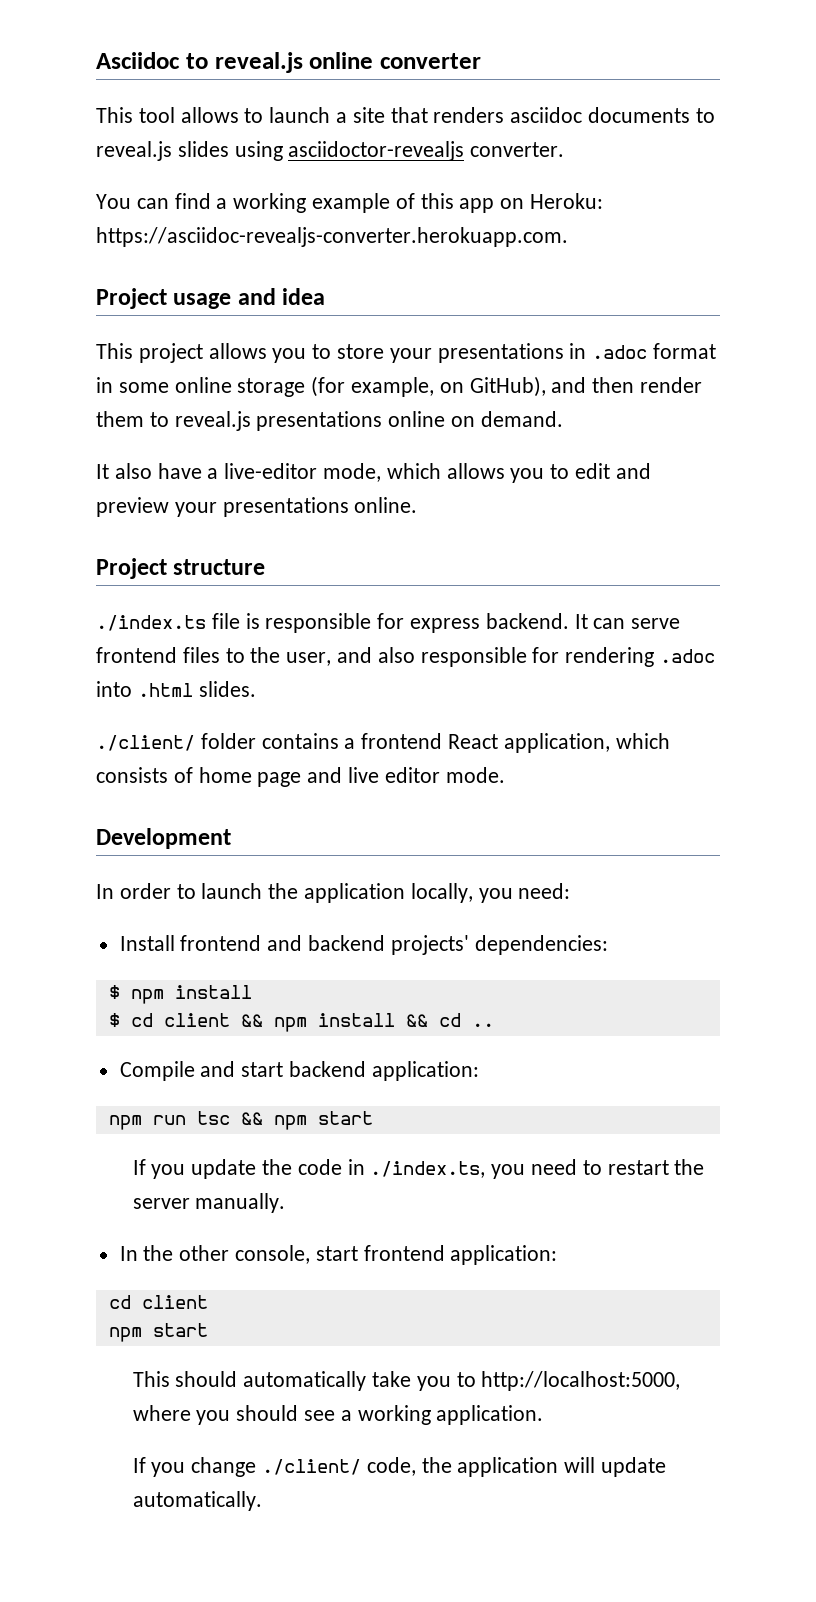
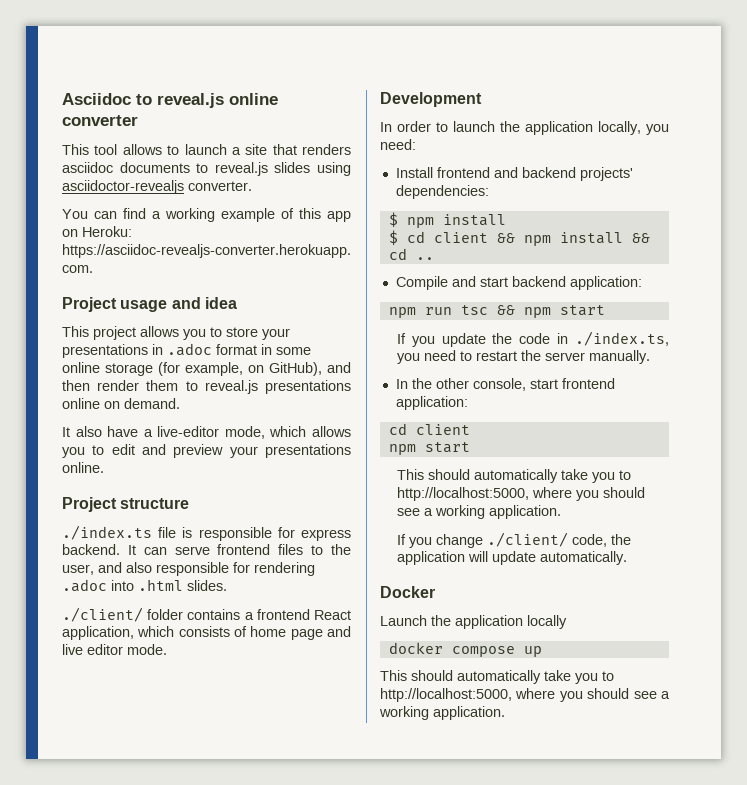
(262, 1501) none -> [380,586,435,598] [380,615,567,629] [388,642,542,657] [380,670,614,684] [380,688,670,702] [379,706,505,720] // Docker // Launch the application locally // docker compose up // This should automatically take you to http://localhost:5000, where you should see a working application.

